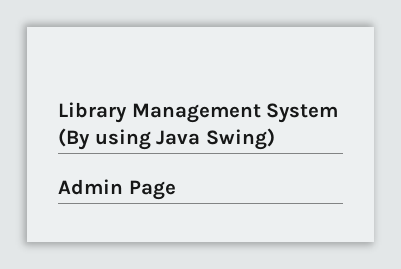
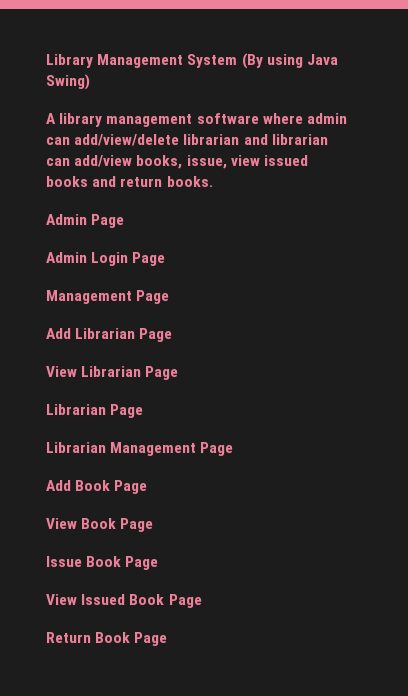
[58,179,123,195] Admin -> [46,113,347,127] [46,134,328,146] [46,155,308,169] [46,176,213,187] [46,214,125,228] [46,252,166,266] [46,290,170,304] [46,328,173,342] [46,366,179,380] [46,404,144,418] [46,442,234,456] [46,480,148,494] [46,518,154,532] [46,556,159,570] [46,594,202,608] [46,632,131,643] A library management software where admin can add/view/delete librarian and librarian can add/view books, issue, view issued books and return books. // Admin Page // Admin Login Page // Management Page // Add Librarian Page // View Librarian Page // Librarian Page // Librarian Management Page // Add Book Page // View Book Page // Issue Book Page // View Issued Book Page // Return Book

